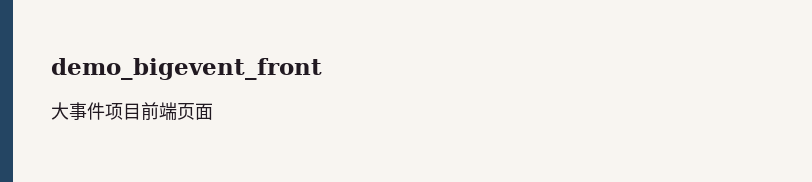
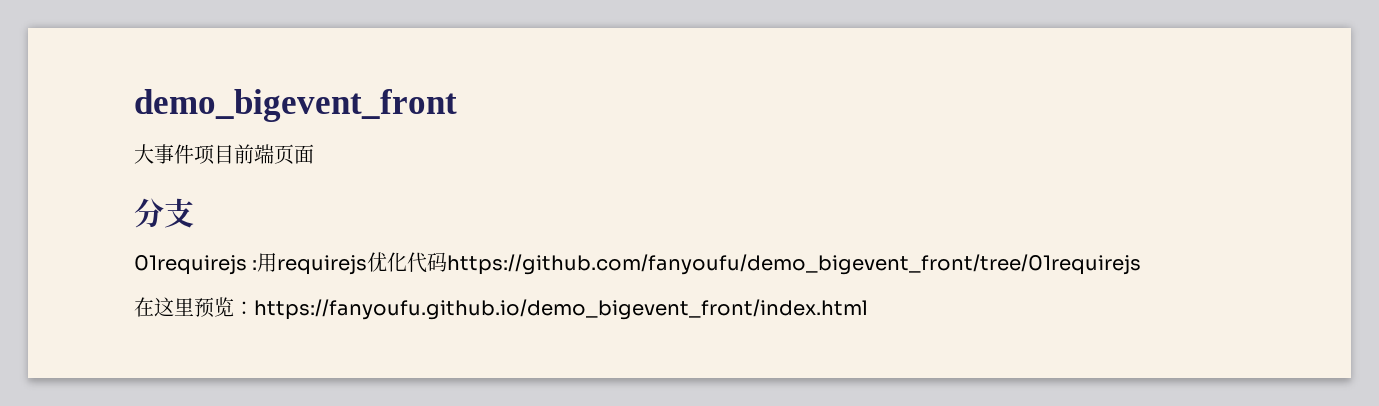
(213, 111) none -> [134,198,194,228] [134,252,1142,275] [134,297,868,320] // 分支 // 01requirejs :用requirejs优化代码https://github.com/fanyoufu/demo_bigevent_front/tree/01requirejs // 在这里预览：https://fanyoufu.github.io/demo_bigevent_front/index.html

